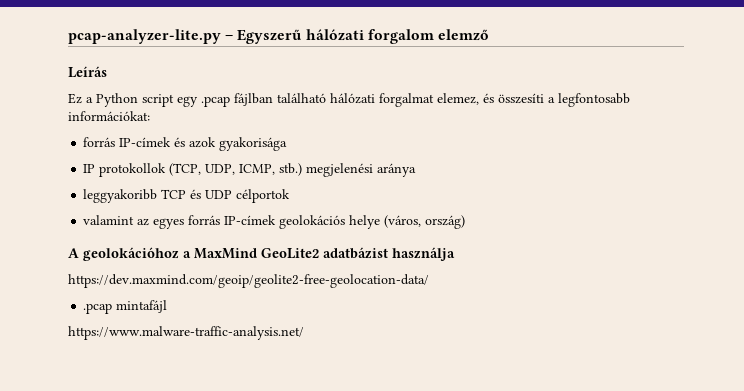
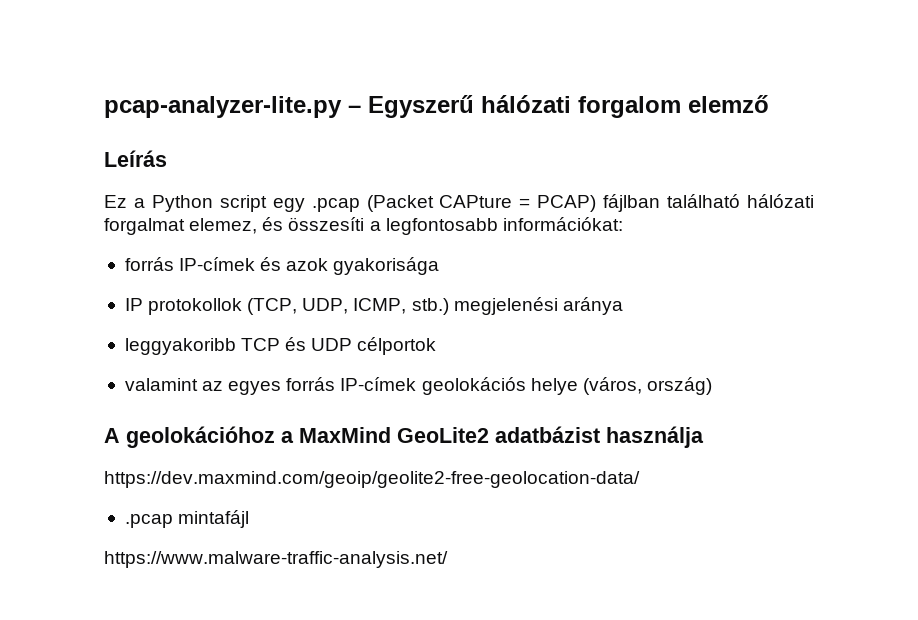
(230, 101) none -> [366,195,597,212] (Packet CAPture = PCAP)

